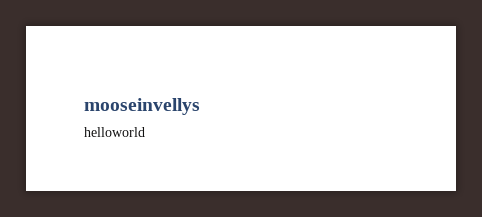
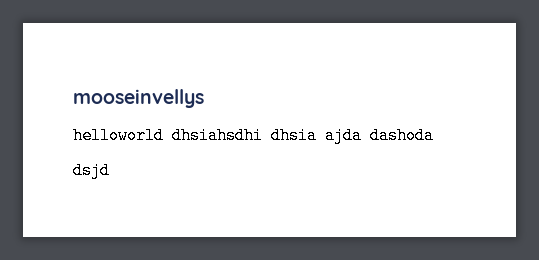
(145, 132) none -> [172,127,434,144] [73,162,110,179] dhsiahsdhi dhsia ajda dashoda // dsjd

